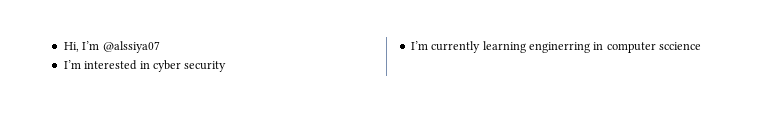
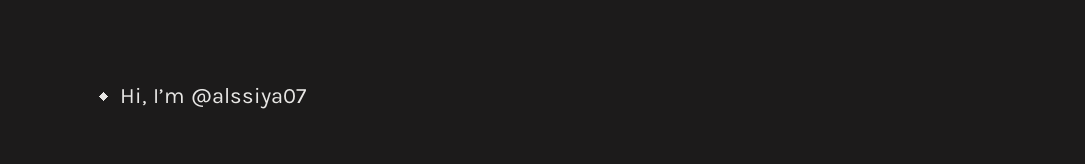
[63,60,227,72] [410,41,701,53] // I’m interested in cyber security // I’m currently learning enginerring in computer sccience -> (307, 98) none

